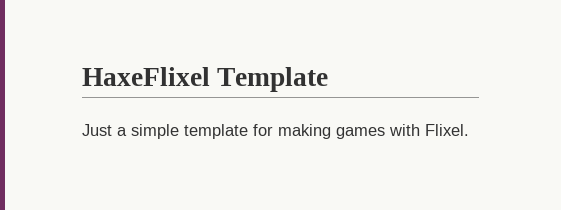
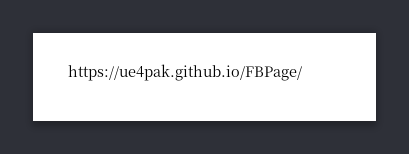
[82,67,329,92] [82,124,469,139] HaxeFlixel Template // Just a simple template for making games with Flixel. -> [68,64,302,81] https://ue4pak.github.io/FBPage/

